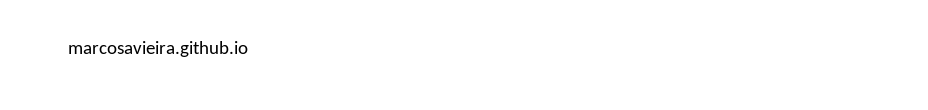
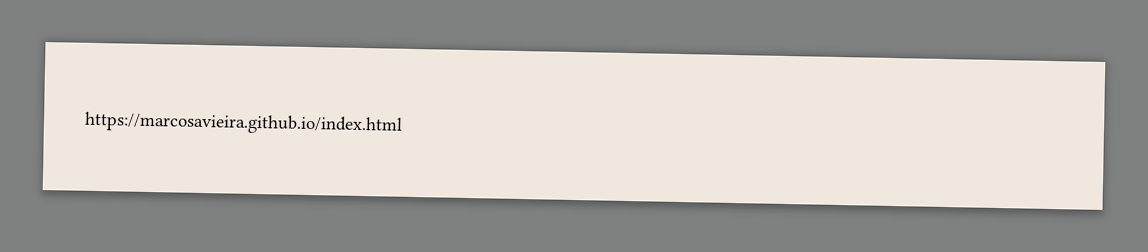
[68,41,248,57] marcosavieira.github.io -> [84,111,403,136] https://marcosavieira.github.io/index.html

